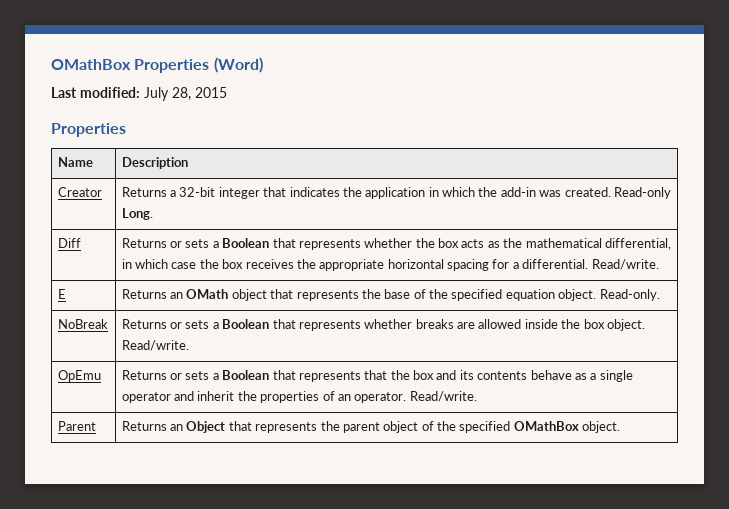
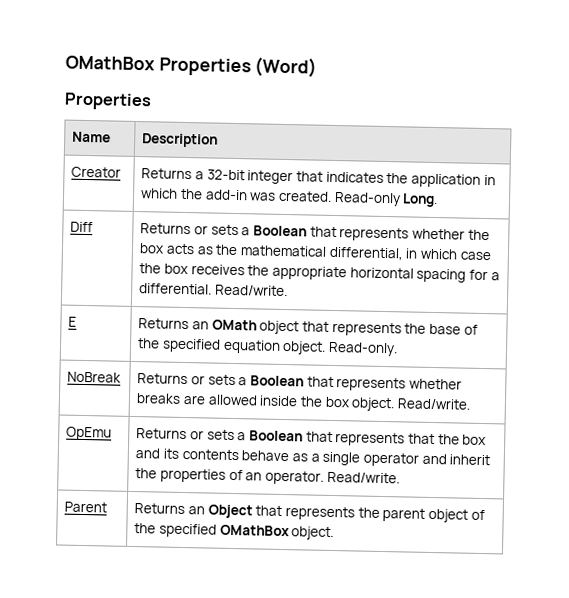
[51,87,227,101] // Last modified: July 28, 2015 -> (318, 67) none

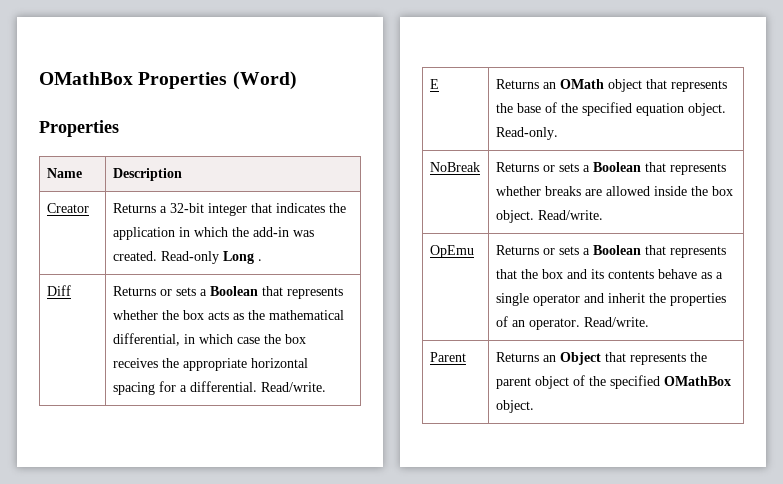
[402,193,439,208] Long. -> [222,251,262,264] Long .

